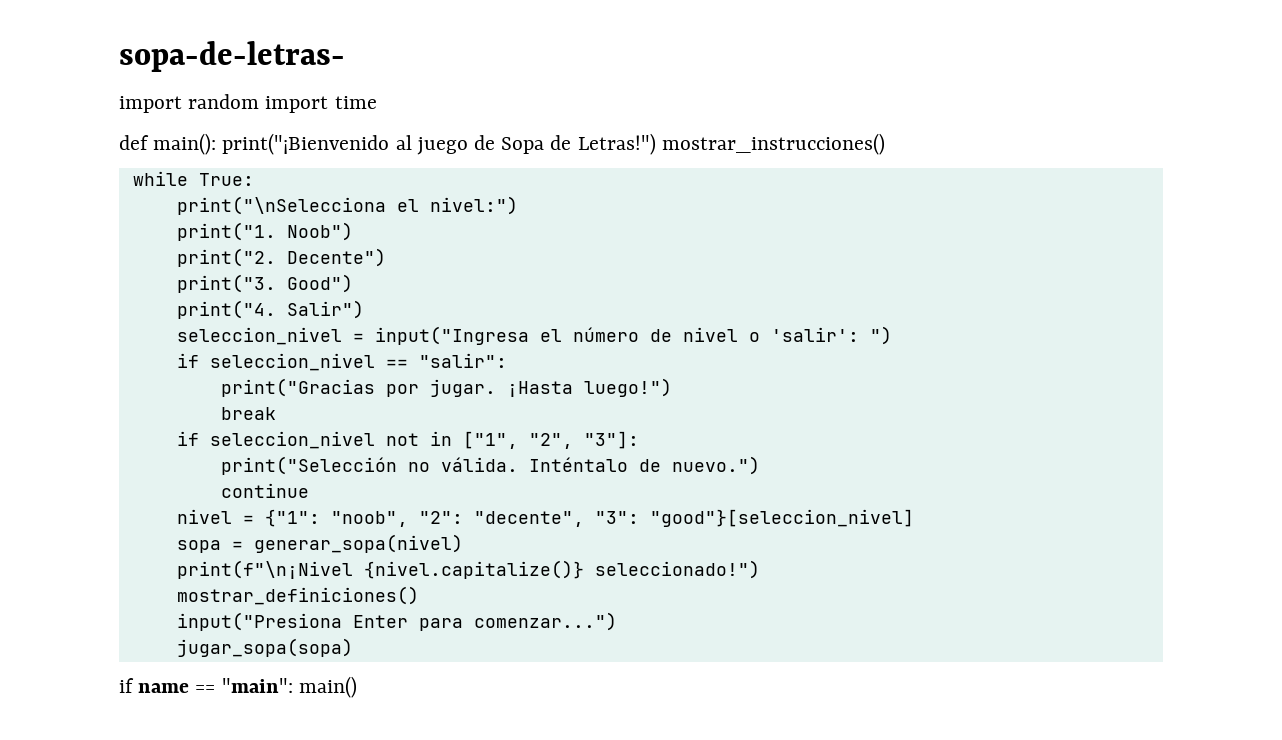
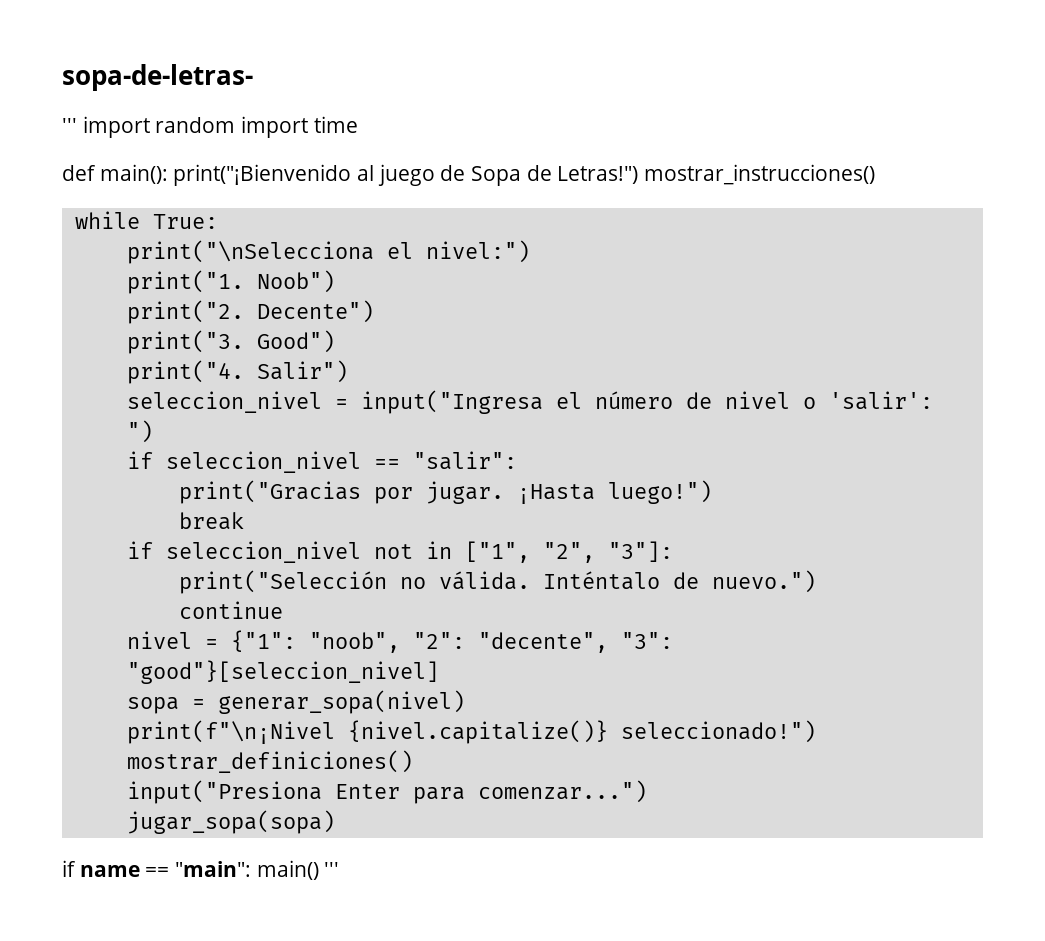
(345, 56) none -> [62,118,77,133] '''
(357, 687) none -> [324,862,340,877] '''

